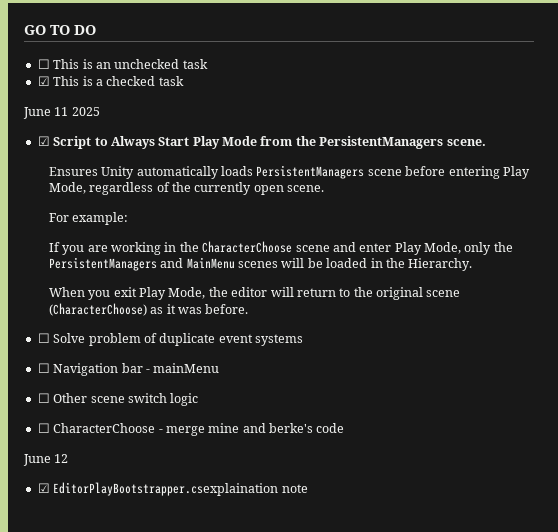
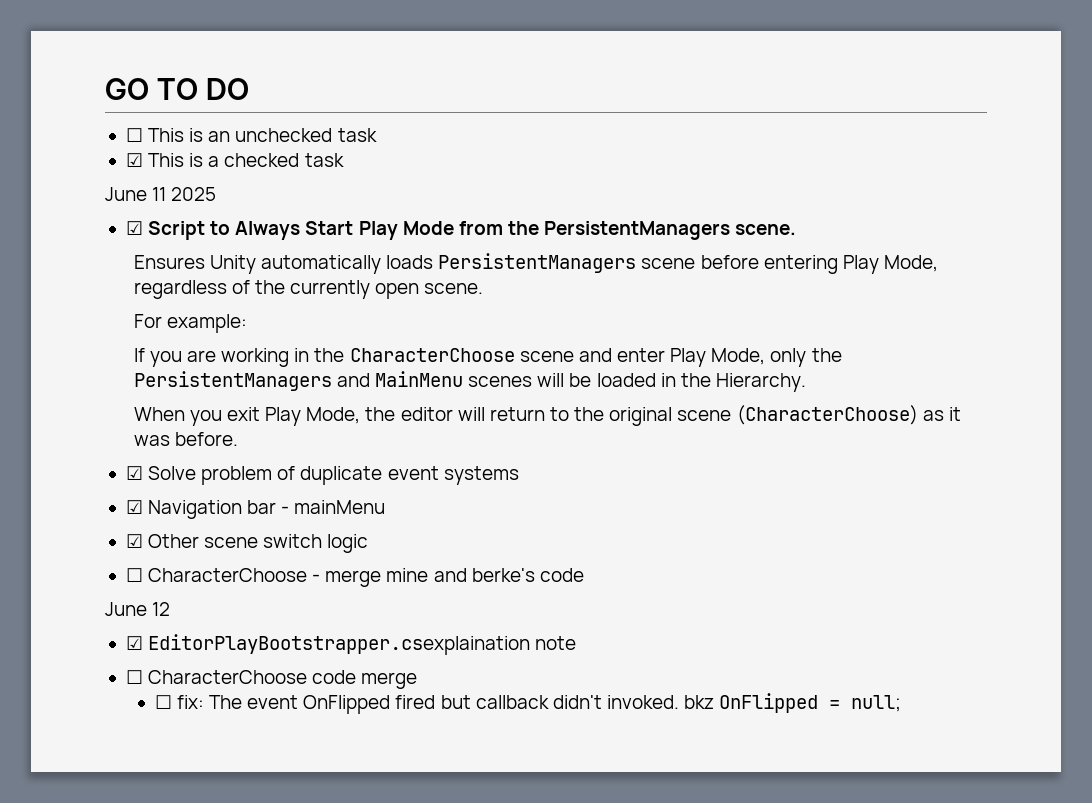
[37,333,50,343] ☐ -> [125,466,143,480] ☑
[37,363,50,373] ☐ -> [125,500,143,514] ☑
[37,393,50,403] ☐ -> [125,534,143,548] ☑
(308, 488) none -> [125,670,418,689] [154,693,902,714] // ☐ CharacterChoose code merge // ☐ fix: The event OnFlipped fired but callback didn't invoked. bkz OnFlipped = null;

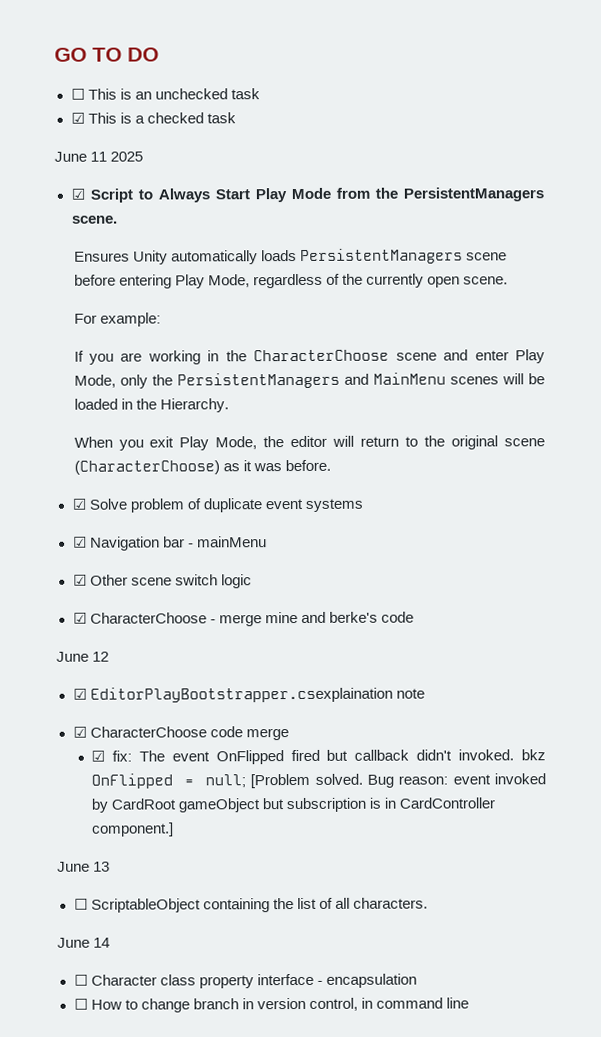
[125,568,143,582] ☐ -> [72,612,87,624] ☑
[125,670,143,684] ☐ -> [72,726,87,738] ☑
[154,695,172,709] ☐ -> [91,750,106,762] ☑
(902, 703) none -> [250,773,547,789] [91,797,496,813] [92,822,175,837] [57,861,111,872] [73,897,428,913] [57,937,111,948] [73,973,417,989] [73,997,470,1013] [Problem solved. Bug reason: event invoked by CardRoot gameObject but subscription is in CardController component.] // June 13 // ☐ ScriptableObject containing the list of all characters. // June 14 // ☐ Character class property interface - encapsulation // ☐ How to change branch in version control, in command line

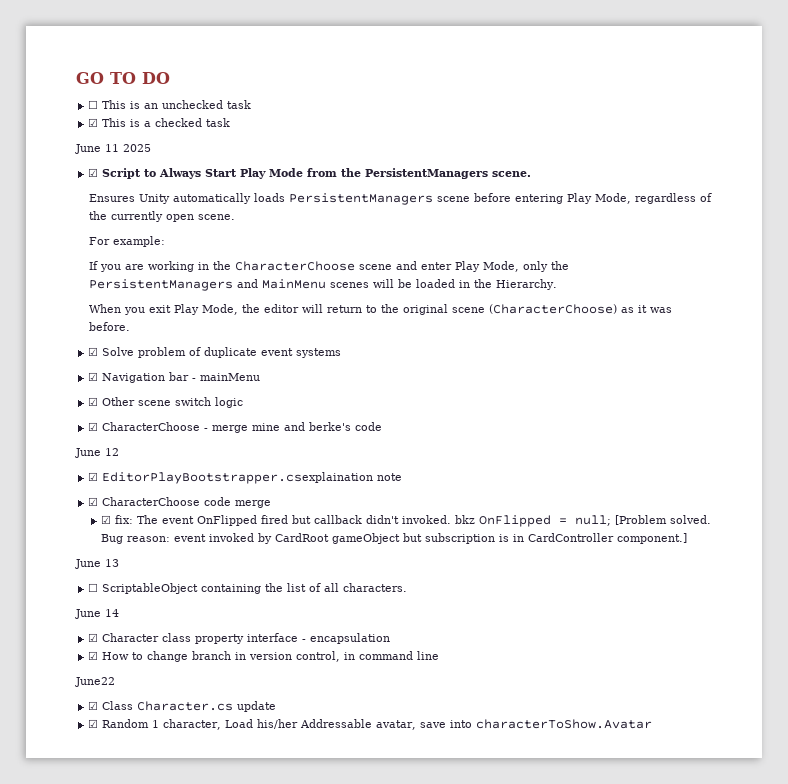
[73,974,88,986] ☐ -> [88,633,99,642] ☑
[73,998,88,1010] ☐ -> [88,651,99,660] ☑
(470, 1003) none -> [75,677,115,687] [88,701,277,712] [88,719,653,730] // June22 // ☑ Class Character.cs update // ☑ Random 1 character, Load his/her Addressable avatar, save into characterToShow.Avatar

